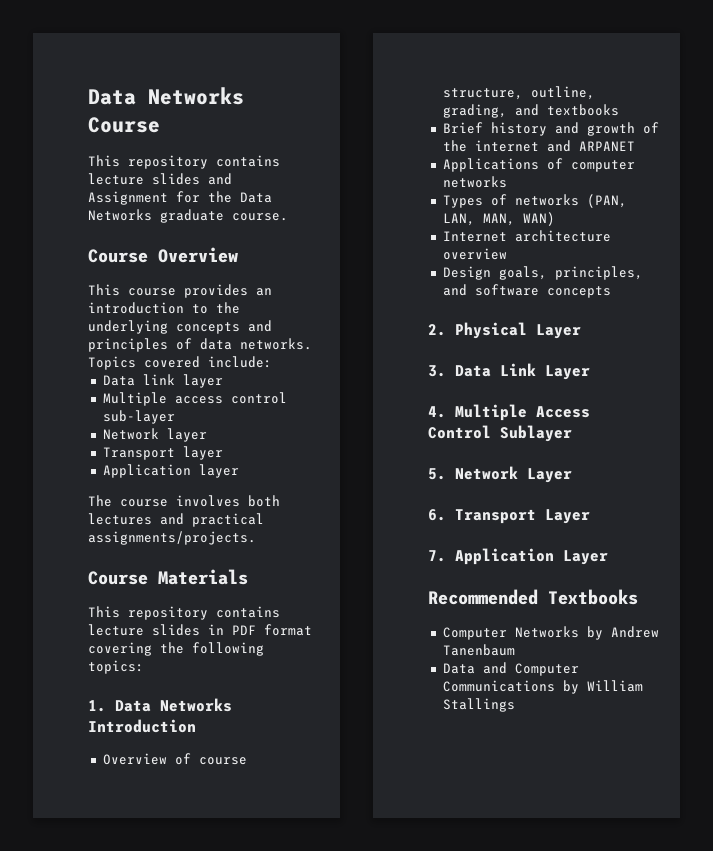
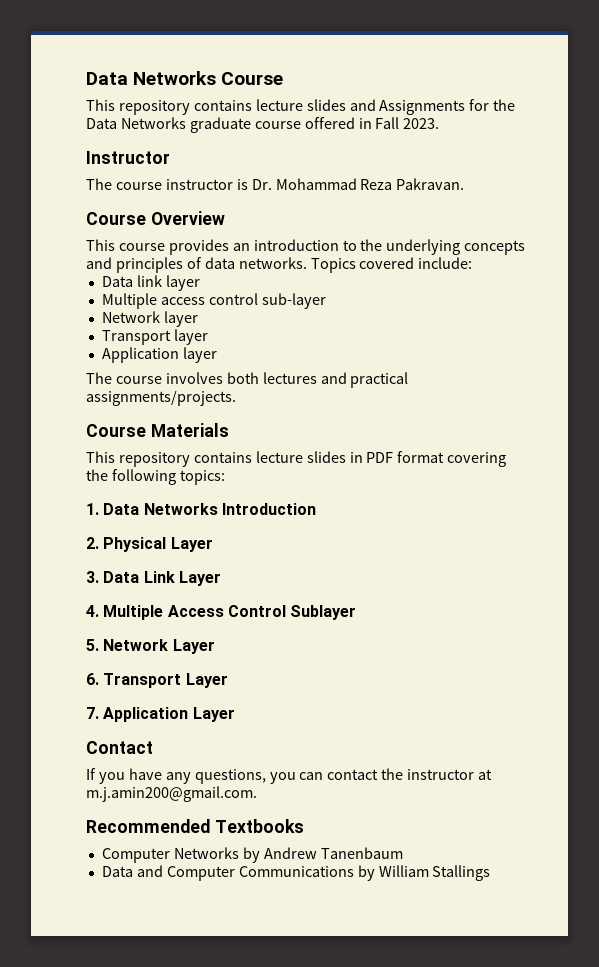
[88,191,168,205] Assignment -> [379,100,466,115] Assignments
[232,213,288,221] course. -> [254,117,440,129] [86,151,170,164] [86,178,465,190] course offered in Fall 2023. // Instructor // The course instructor is Dr. Mohammad Reza Pakravan.
[102,753,247,765] [442,86,595,100] [442,104,619,118] [442,122,659,136] [442,140,635,152] [442,158,635,172] [442,176,507,188] [442,194,627,208] [442,212,555,226] [442,230,611,242] [442,248,507,260] [442,266,643,280] [442,284,611,298] // Overview of course structure, outline, grading, and textbooks // Brief history and growth of the internet and ARPANET // Applications of computer networks // Types of networks (PAN, LAN, MAN, WAN) // Internet architecture overview // Design goals, principles, and software concepts -> (316, 509) none
(608, 557) none -> [86,741,153,754] [86,768,493,784] [86,786,257,802] // Contact // If you have any questions, you can contact the instructor at m.j.amin200@gmail.com.

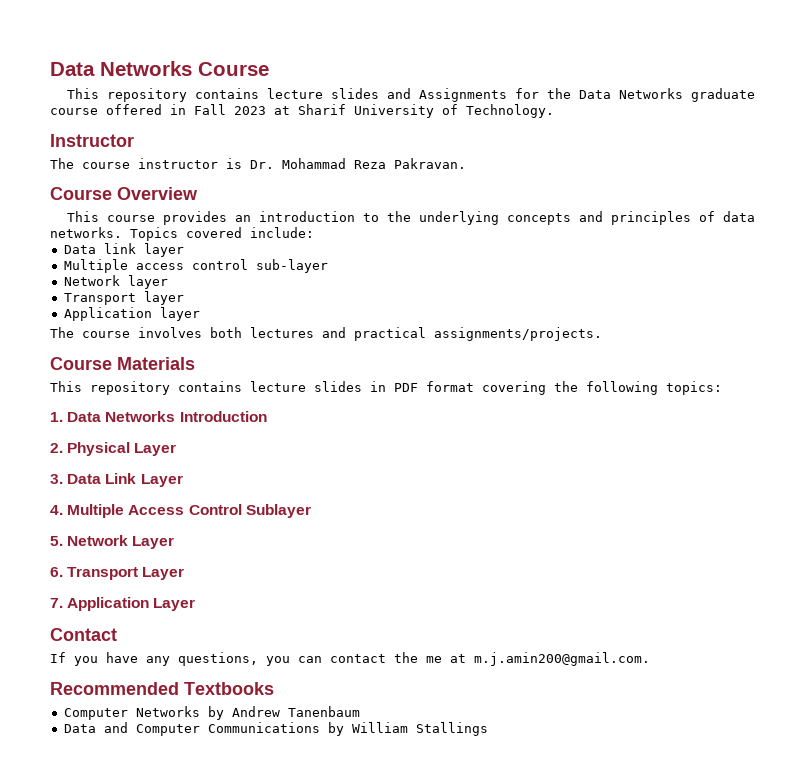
[403,118,440,129] 2023. -> [234,104,554,118] 2023 at Sharif University of Technology.
[407,769,475,780] instructor -> [426,656,442,663] me

